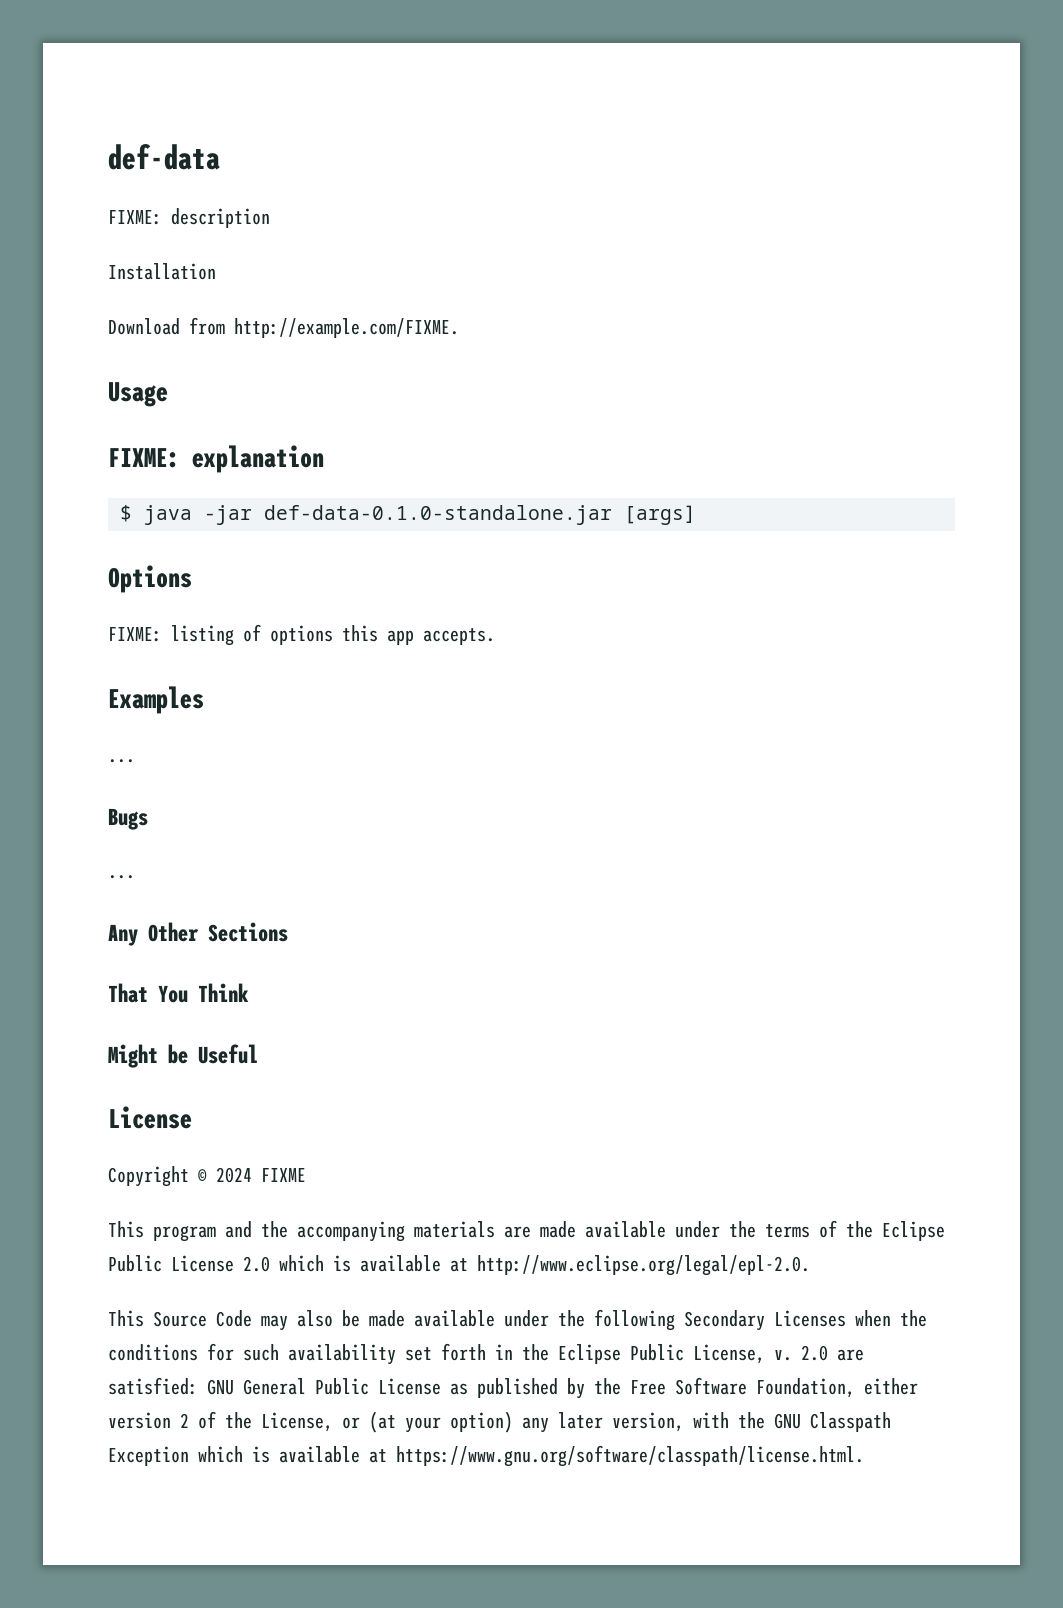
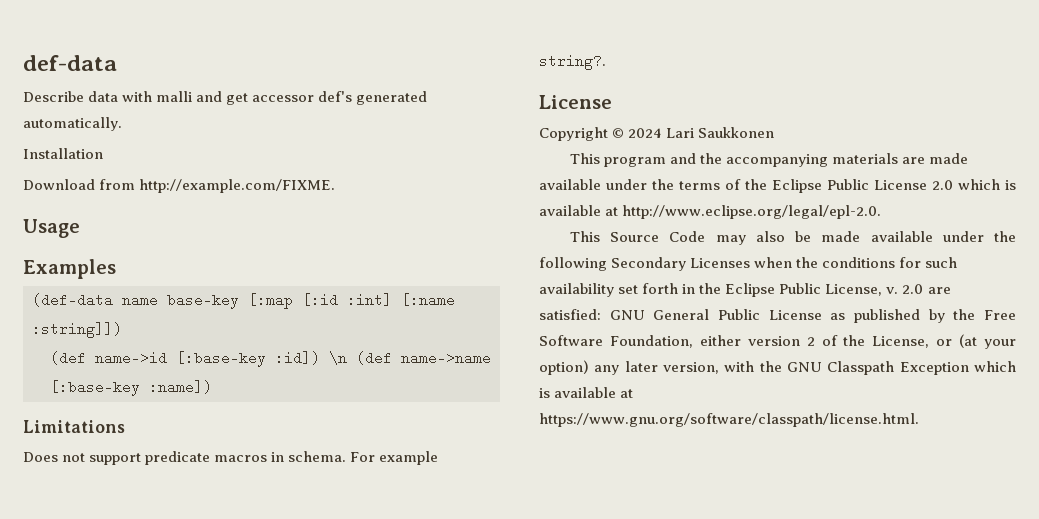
[108,208,270,228] FIXME: description -> [23,91,428,105] [23,117,122,131] Describe data with malli and get accessor def's generated automatically.
[108,445,324,473] [120,505,696,525] [108,565,192,593] [108,624,495,646] [108,686,204,714] [108,759,135,763] [108,808,148,830] [108,875,135,879] [108,922,288,946] [108,983,249,1003] [108,1044,258,1068] FIXME: explanation // $ java -jar def-data-0.1.0-standalone.jar [args] // Options // FIXME: listing of options this app accepts. // Examples // ... // Bugs // ... // Any Other Sections // That You Think // Might be Useful -> [23,259,116,279] [32,293,455,309] [32,322,122,338] [50,351,491,367] [50,380,212,396] [23,420,125,433] [23,451,439,465] [539,54,606,70] Examples // (def-data name base-key [:map [:id :int] [:name :string]]) // (def name->id [:base-key :id]) \n (def name->name [:base-key :name]) // Limitations // Does not support predicate macros in schema. For example string?.
[261,1168,306,1182] FIXME -> [666,127,775,138] Lari Saukkonen

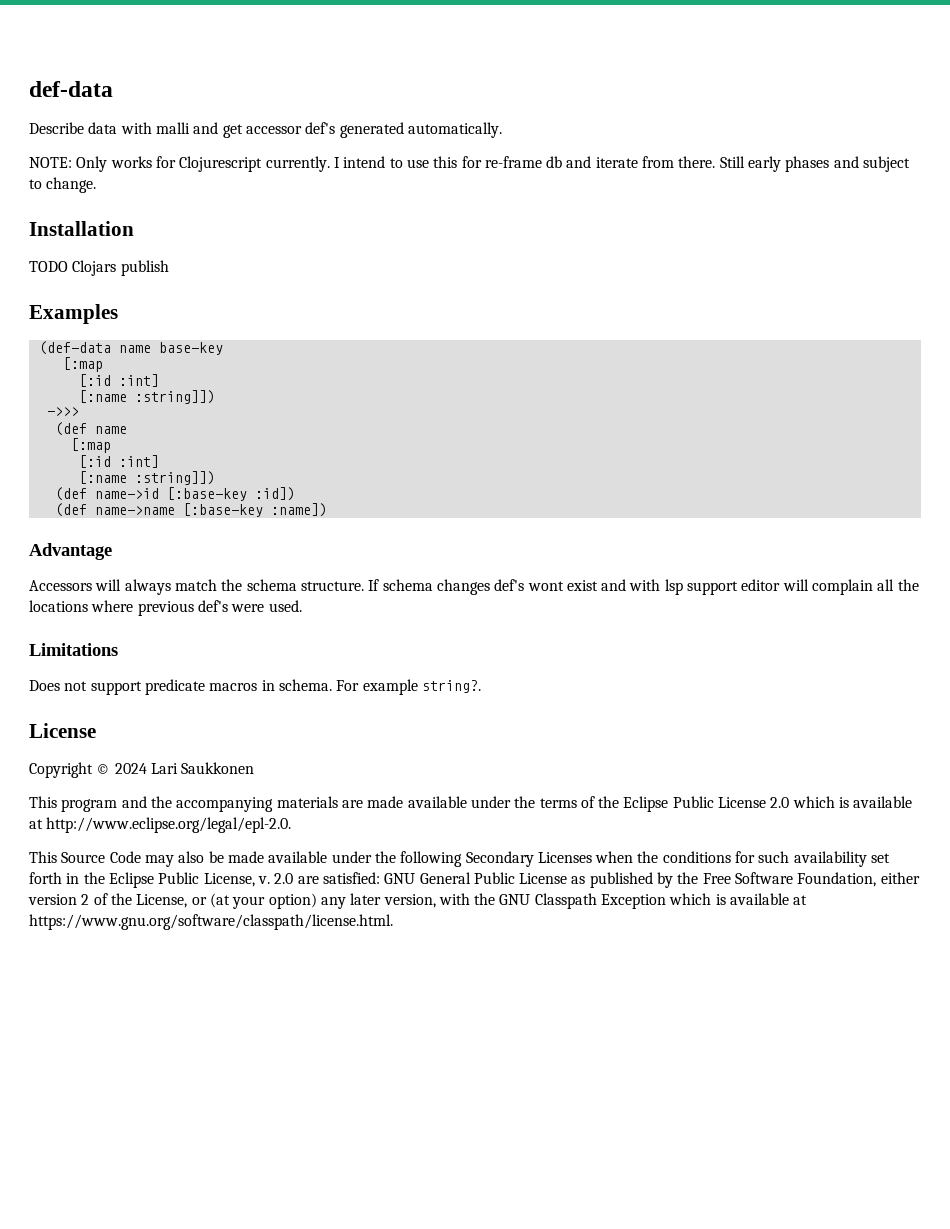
[23,148,103,159] [23,179,336,193] [23,219,80,238] Installation // Download from http://example.com/FIXME. // Usage -> [29,156,911,172] [29,177,97,193] [29,221,134,236] [29,260,169,276] NOTE: Only works for Clojurescript currently. I intend to use this for re-frame db and iterate from there. Still early phases and subject to change. // Installation // TODO Clojars publish
[248,293,392,309] [:map [:id :int] -> [62,357,103,372] [78,374,159,387] [78,390,215,404] [46,407,79,416] [54,422,127,436] [70,438,111,453] [78,455,159,468] // [:map // [:id :int] // [:name :string]]) // ->>> // (def name // [:map // [:id :int] //
[329,351,347,365] \n -> (295, 494) //
(212, 387) none -> [29,543,112,560] [29,579,919,595] [29,600,302,616] // Advantage // Accessors will always match the schema structure. If schema changes def's wont exist and with lsp support editor will complain all the locations where previous def's were used.

